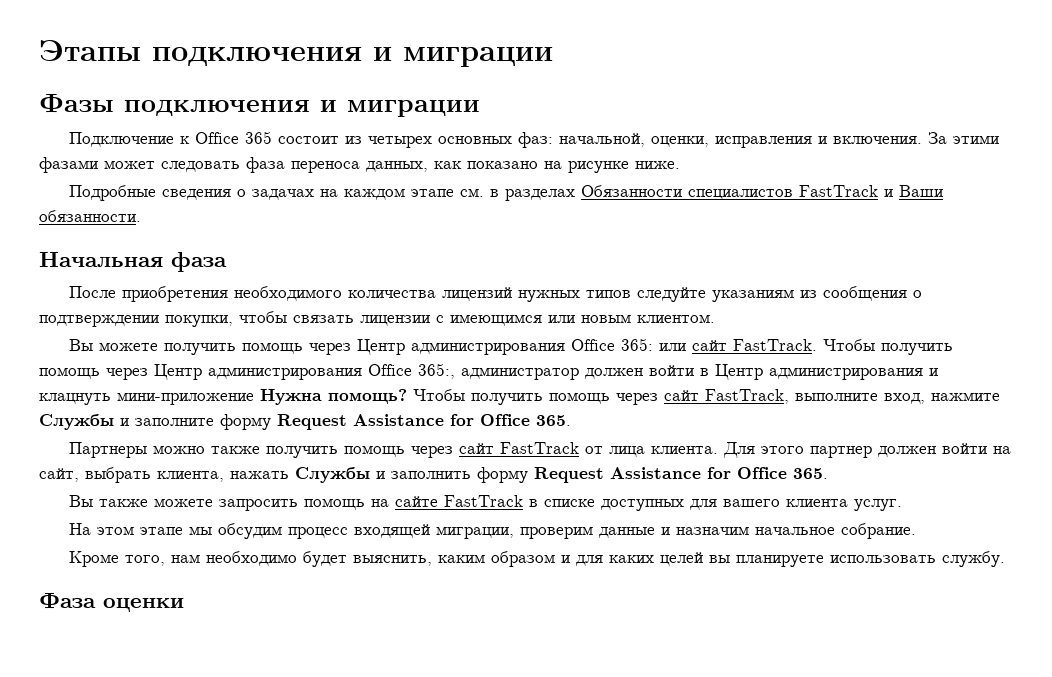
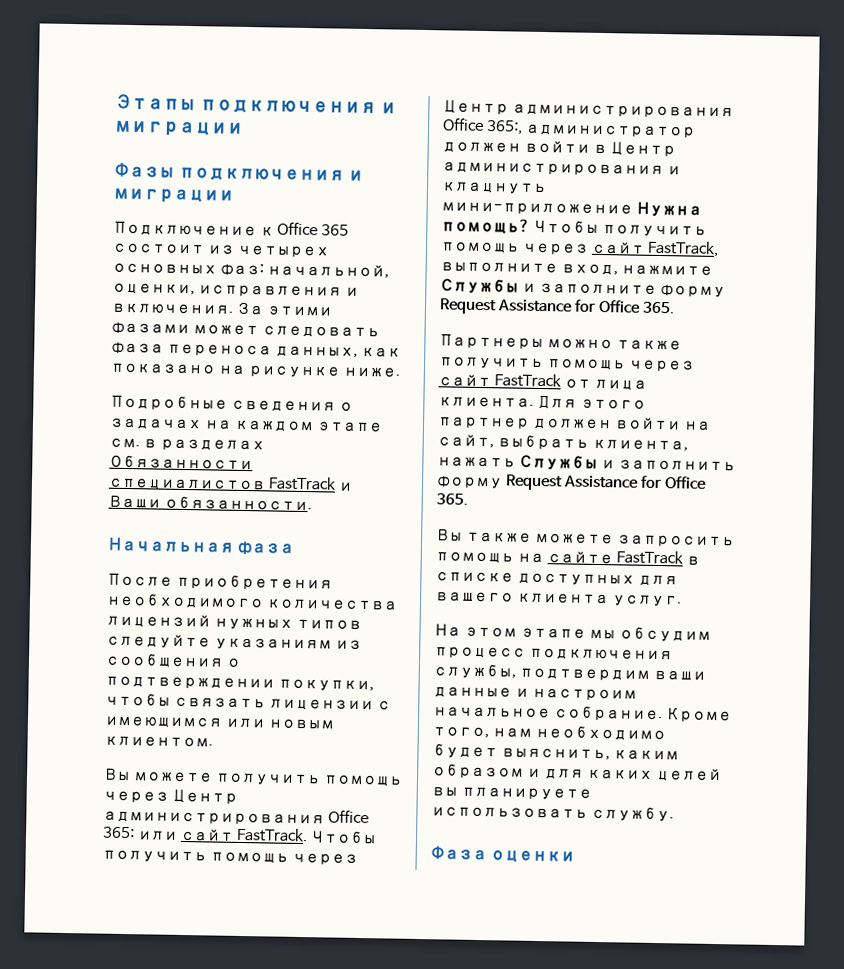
[354,524,594,539] входящей миграции, проверим -> [528,647,673,662] [433,663,706,681] подключения службы, подтвердим ваши
[676,526,750,535] назначим -> [531,687,637,701] настроим
(917, 531) // -> (663, 713) none

